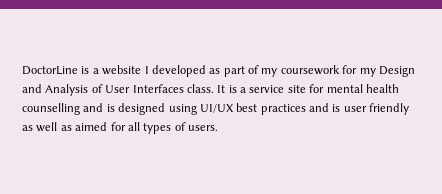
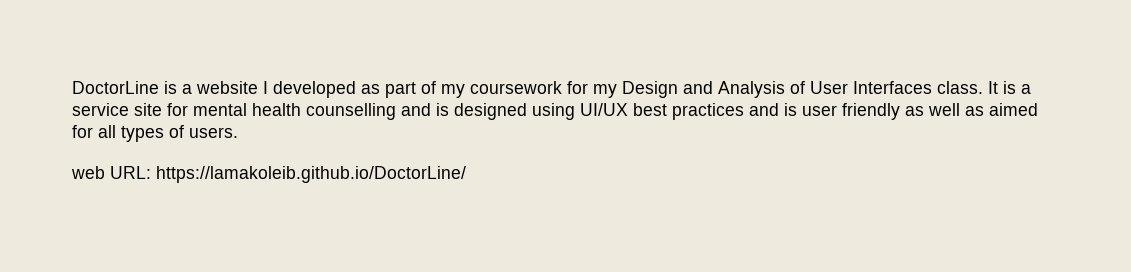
(218, 128) none -> [71,166,466,183] // web URL: https://lamakoleib.github.io/DoctorLine/

